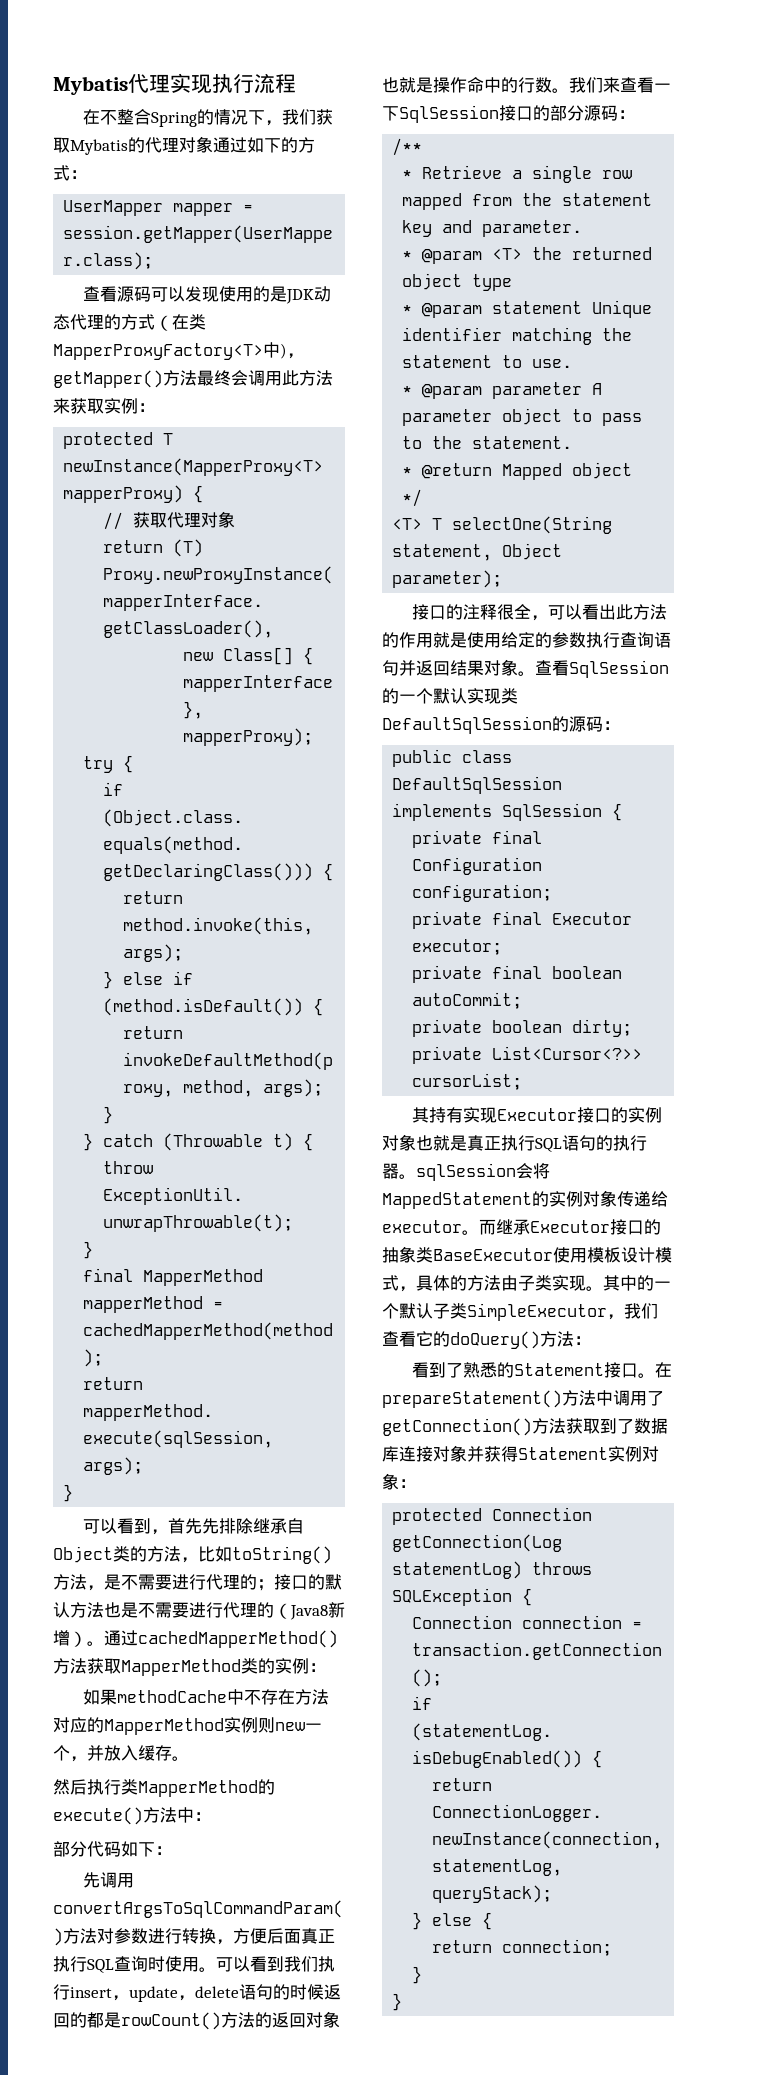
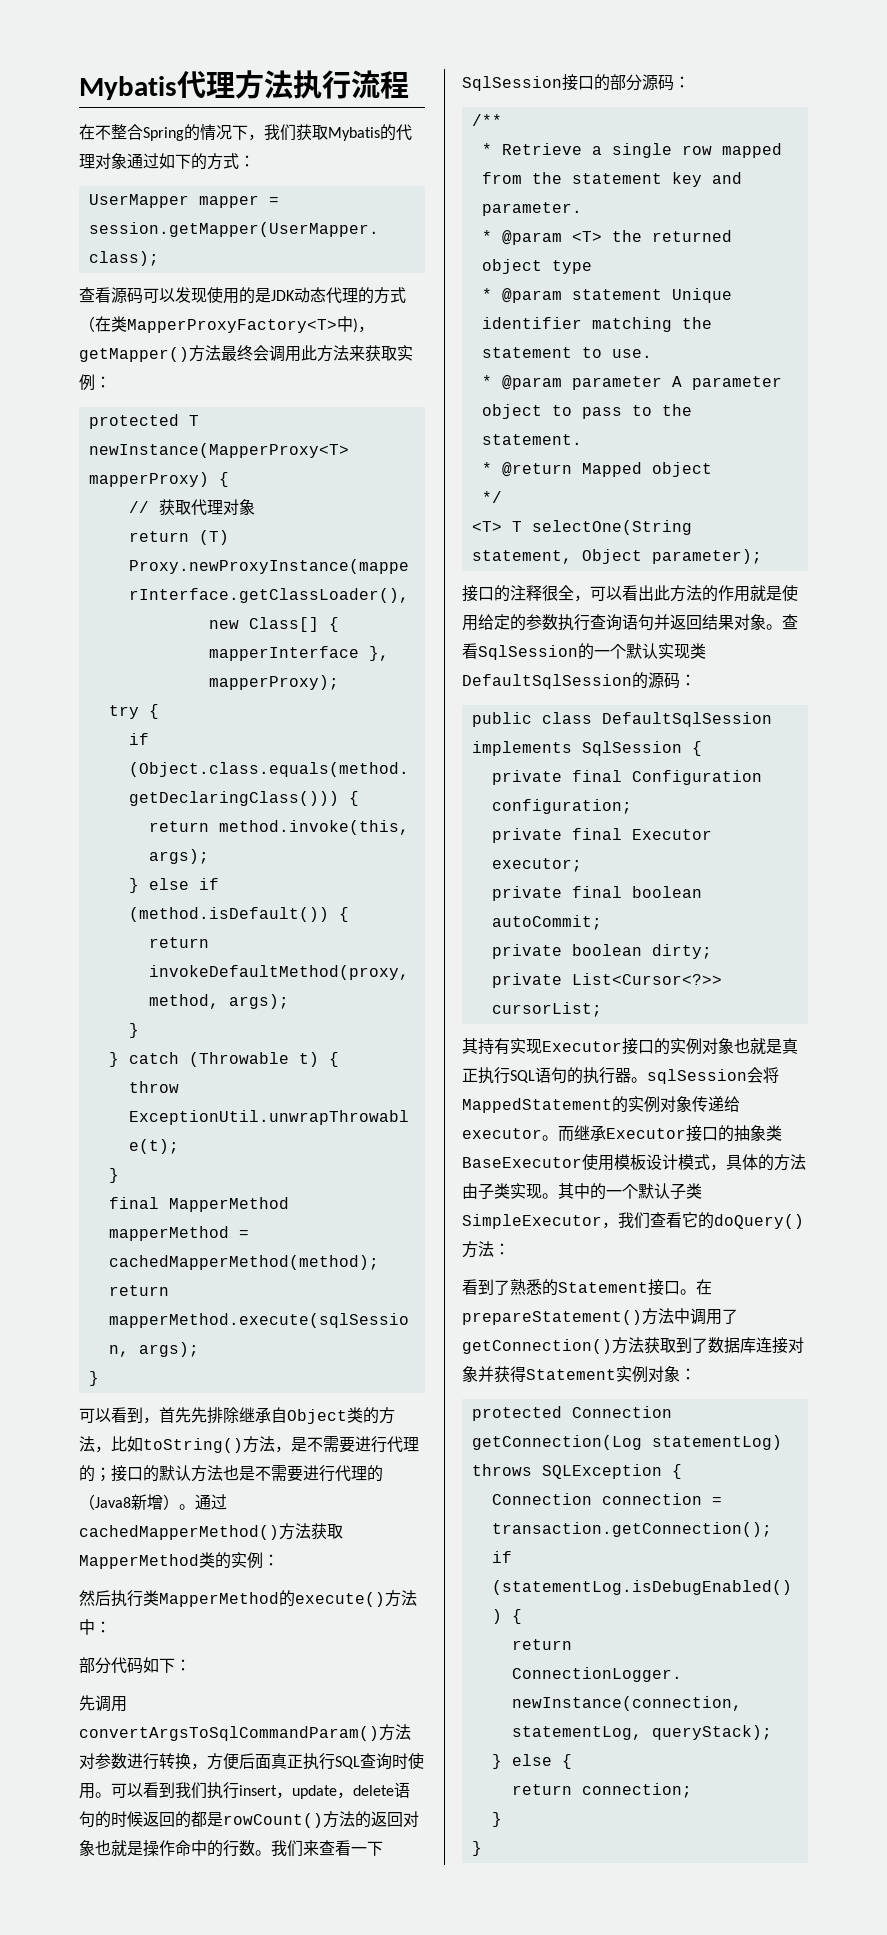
[170,73,212,94] 实现 -> [235,70,293,99] 方法
[82,1689,329,1705] [53,1717,322,1735] [53,1745,189,1762] // 如果methodCache中不存在方法对应的MapperMethod实例则new一个，并放入缓存。 -> (279, 1560) none

